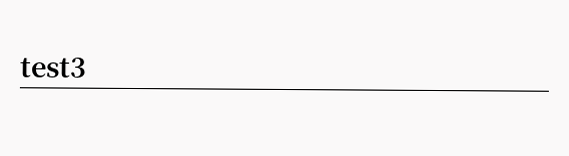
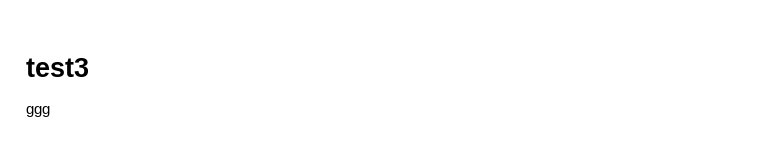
(87, 67) none -> [26,106,50,117] // ggg

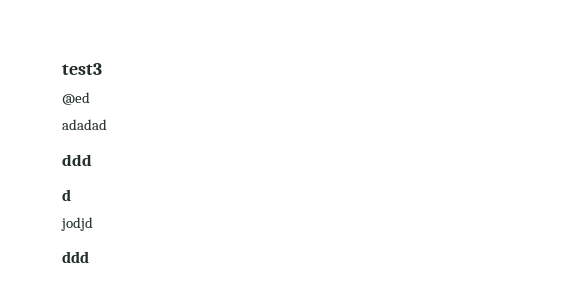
[26,106,50,117] ggg -> [62,92,90,105] [62,119,107,130] [62,154,92,166] [62,189,71,201] [61,217,93,231] [62,251,89,263] @ed // adadad // ddd // d // jodjd // ddd

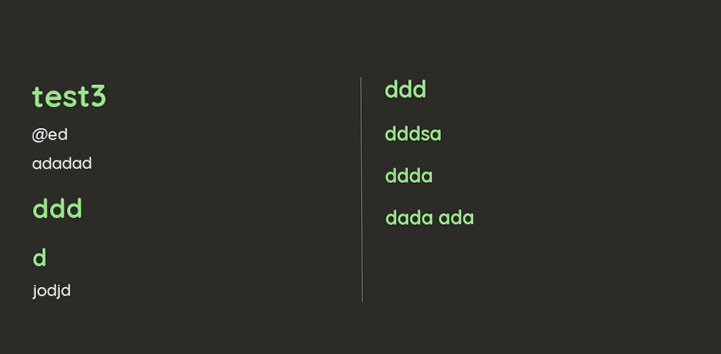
(89, 257) none -> [384,125,442,141] [384,167,434,183] [385,209,476,225] // dddsa // ddda // dada ada

